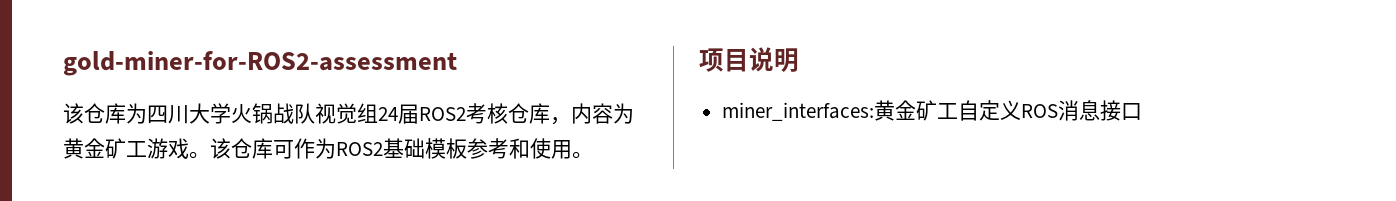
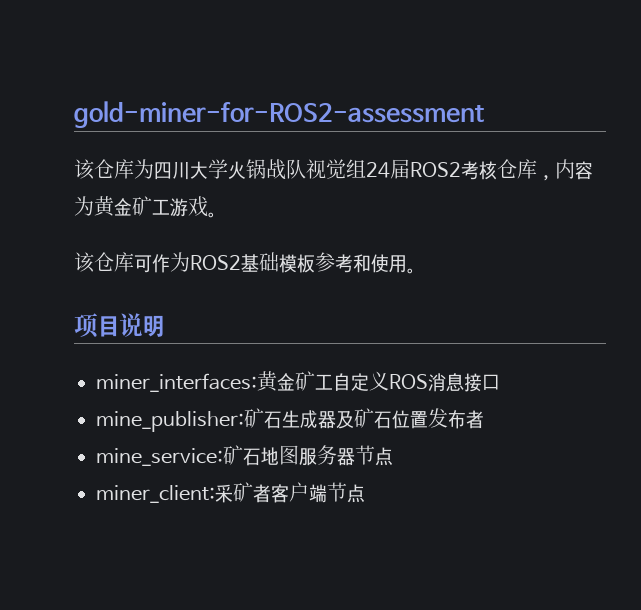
(210, 155) none -> (217, 215) //
(1143, 111) none -> [96,408,484,432] [96,445,393,466] [96,482,365,503] // mine_publisher:矿石生成器及矿石位置发布者 // mine_service:矿石地图服务器节点 // miner_client:采矿者客户端节点

